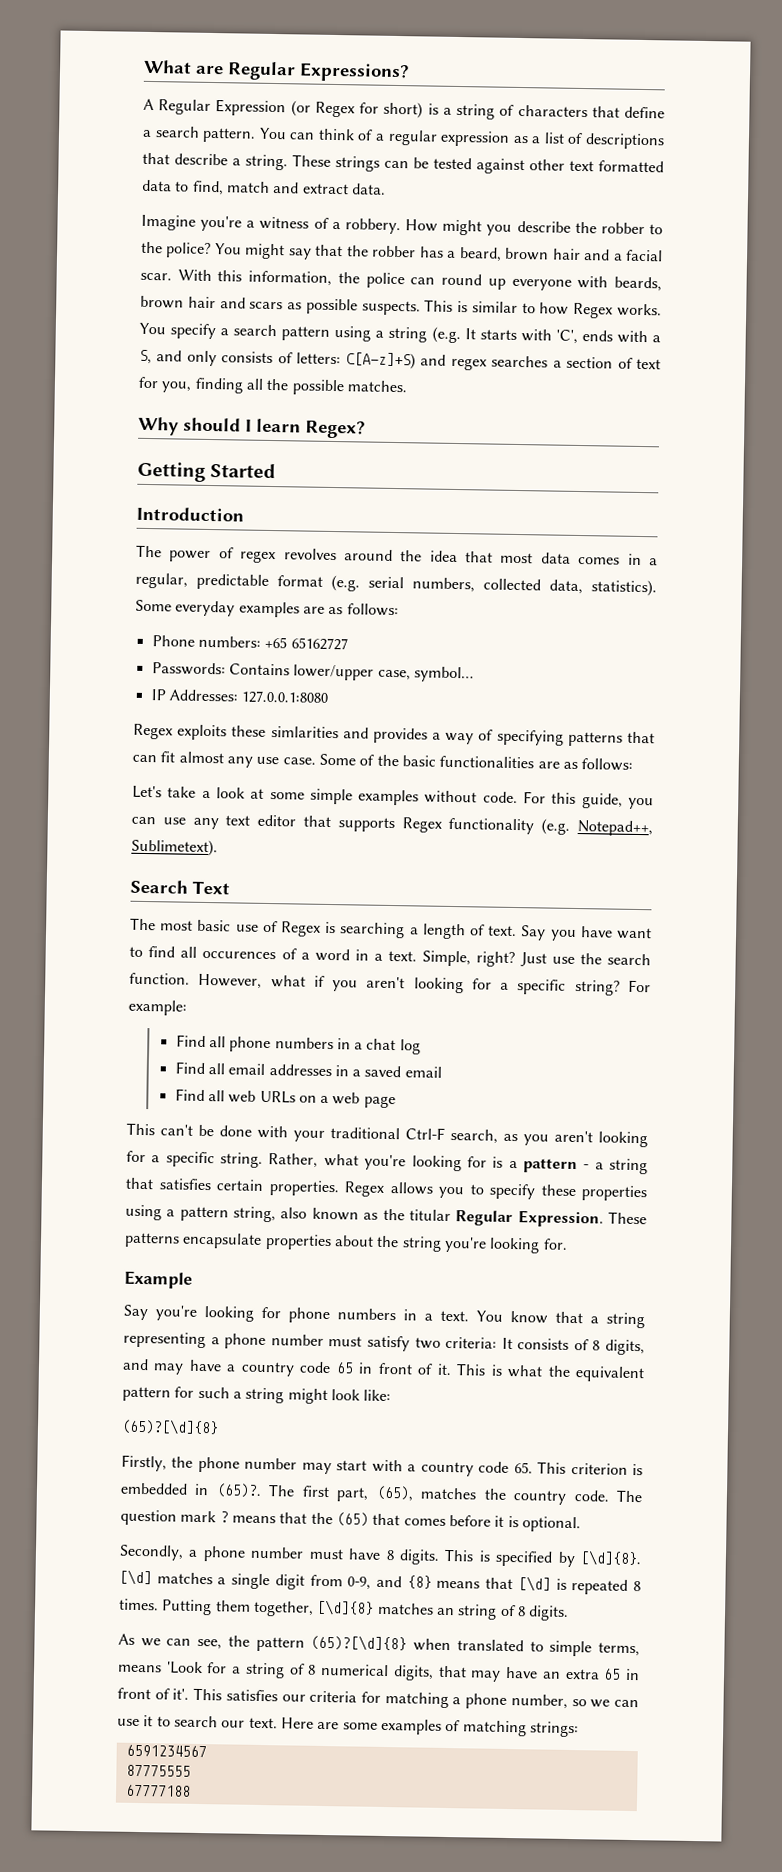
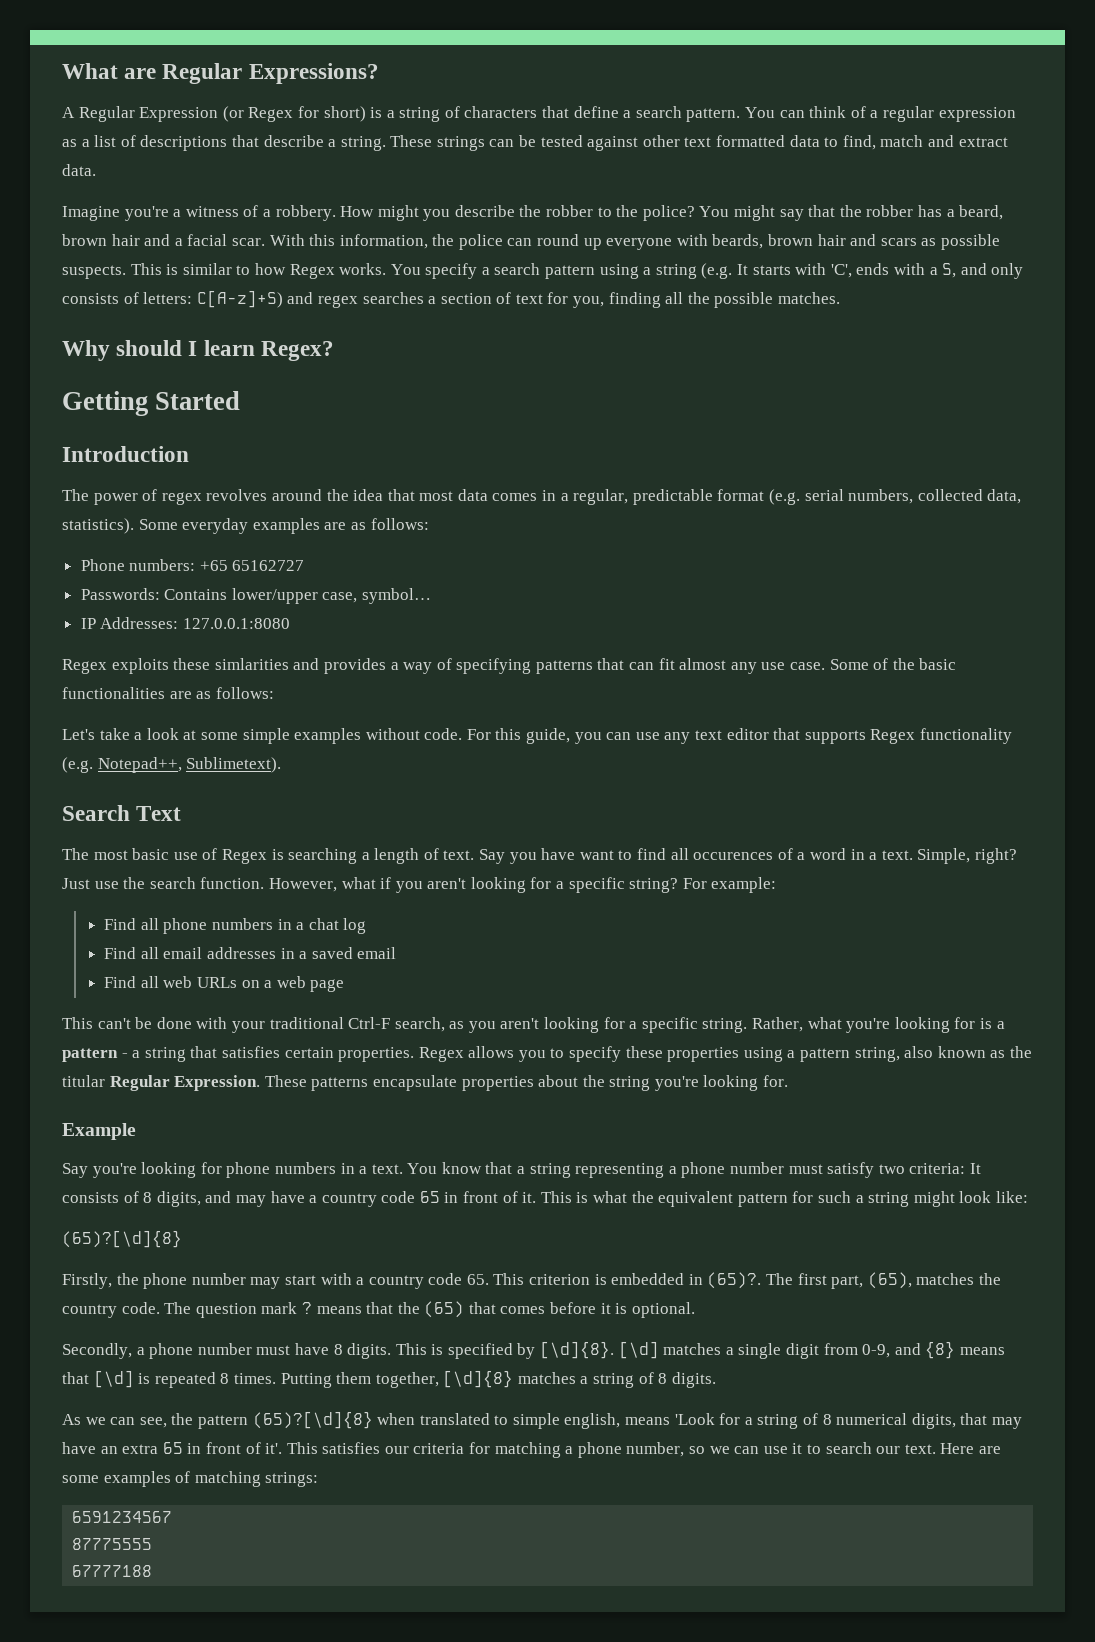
[435,1607,455,1616] an -> [580,1376,589,1384] a
[598,1642,641,1657] terms, -> [564,1413,621,1429] english,

